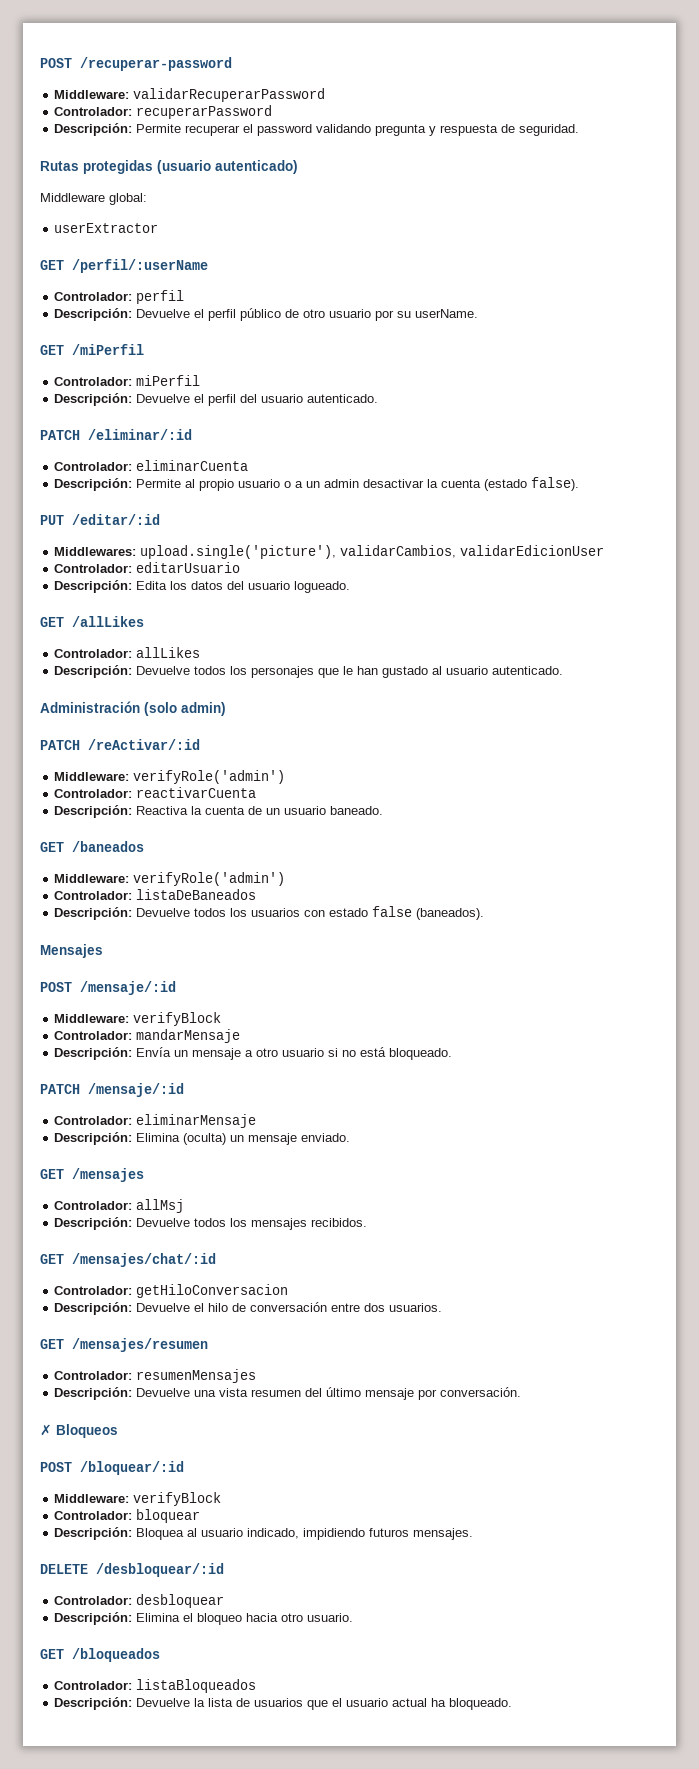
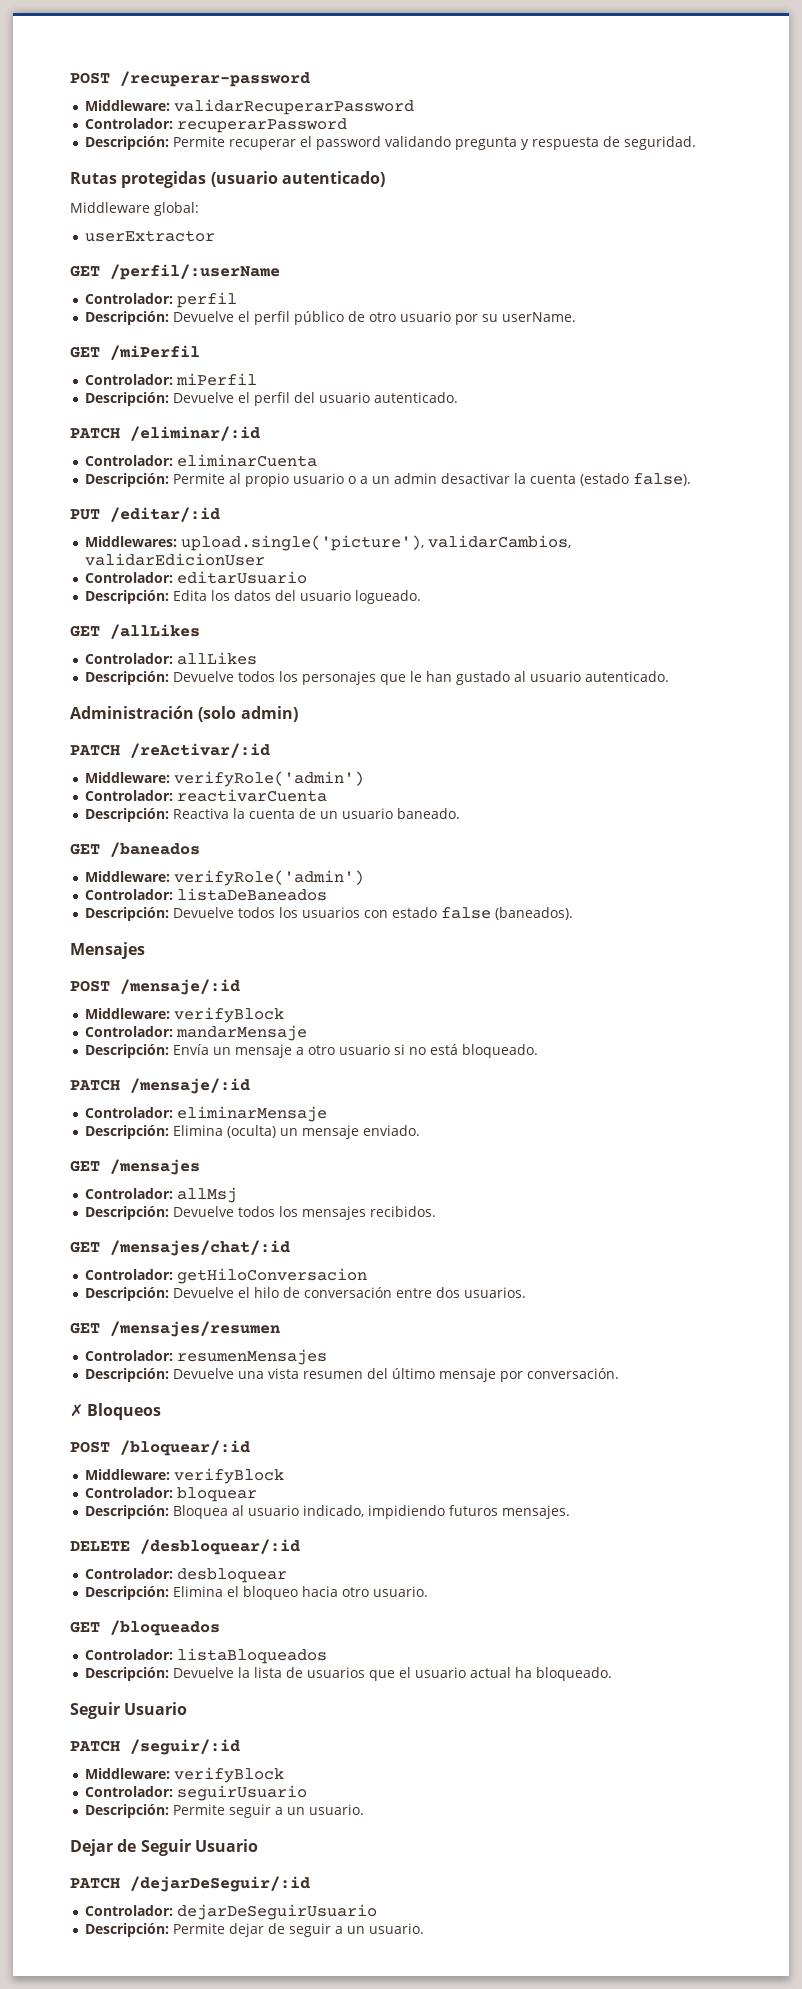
(513, 1704) none -> [70,1702,188,1719] [70,1739,240,1755] [85,1767,285,1783] [85,1785,308,1801] [85,1804,365,1818] [70,1839,258,1856] [70,1876,310,1892] [85,1904,378,1920] [85,1923,425,1937] // Seguir Usuario // PATCH /seguir/:id // Middleware: verifyBlock // Controlador: seguirUsuario // Descripción: Permite seguir a un usuario. // Dejar de Seguir Usuario // PATCH /dejarDeSeguir/:id // Controlador: dejarDeSeguirUsuario // Descripción: Permite dejar de seguir a un usuario.

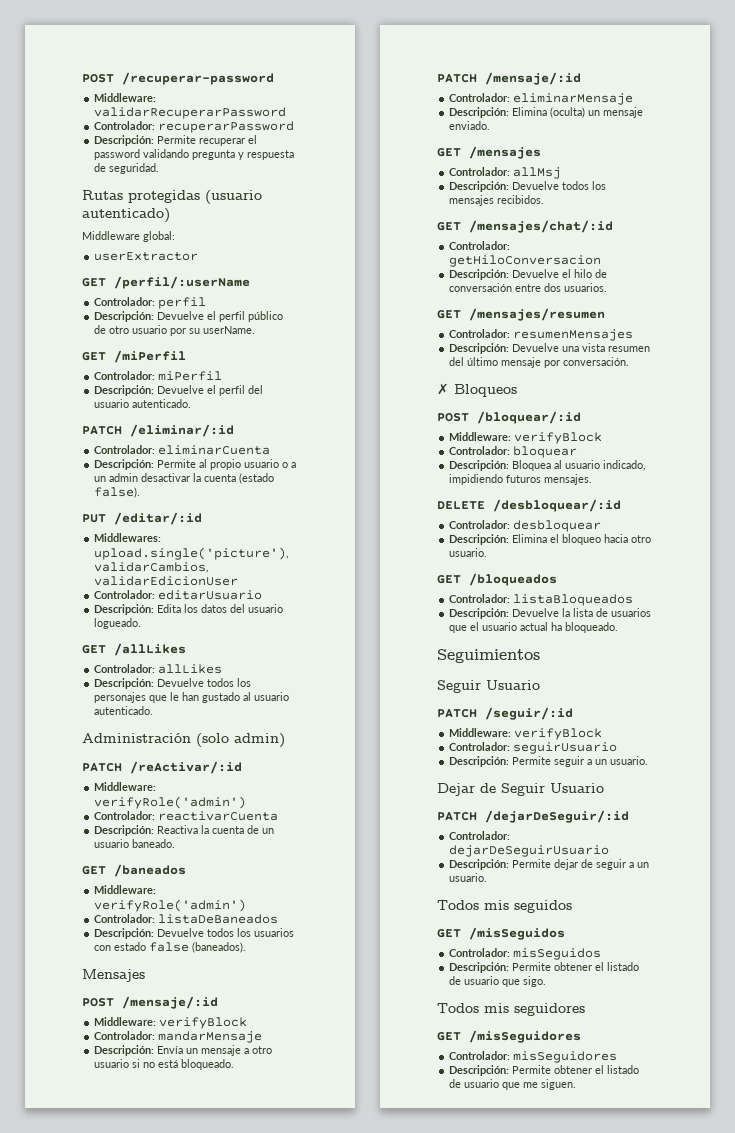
(613, 1674) none -> [437,649,540,663] // Seguimientos
(425, 1928) none -> [437,900,572,913] [437,927,565,940] [449,948,602,960] [449,962,640,973] [449,976,547,987] [437,1003,585,1016] [437,1030,581,1043] [449,1051,618,1063] [449,1065,640,1076] [449,1079,577,1090] // Todos mis seguidos // GET /misSeguidos // Controlador: misSeguidos // Descripción: Permite obtener el listado de usuario que sigo. // Todos mis seguidores // GET /misSeguidores // Controlador: misSeguidores // Descripción: Permite obtener el listado de usuario que me siguen.

